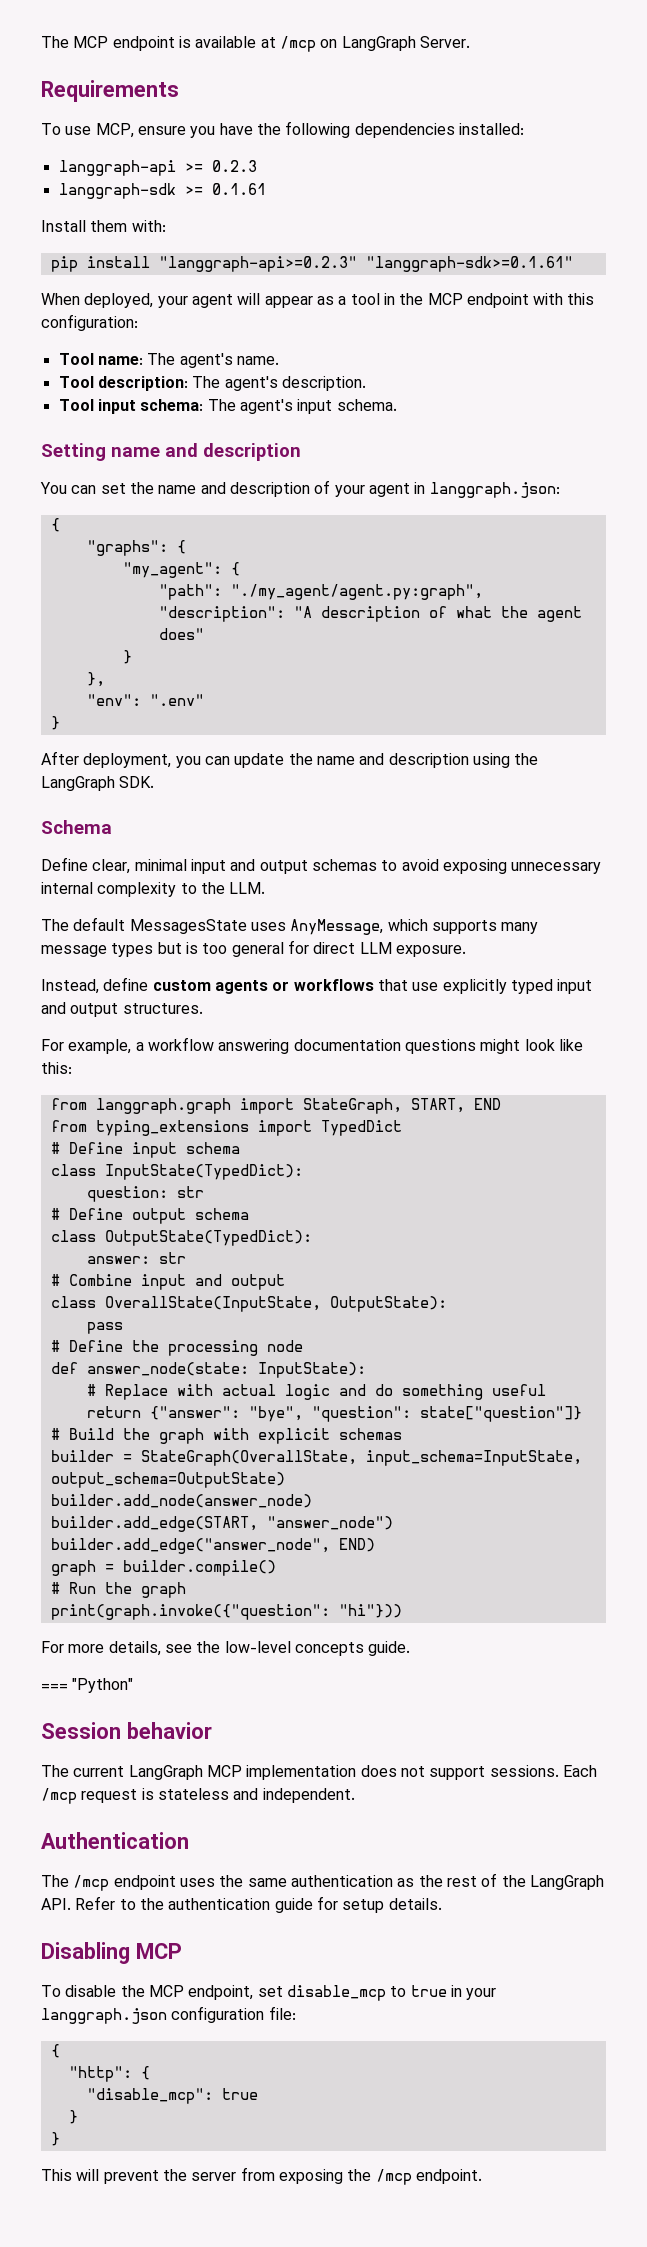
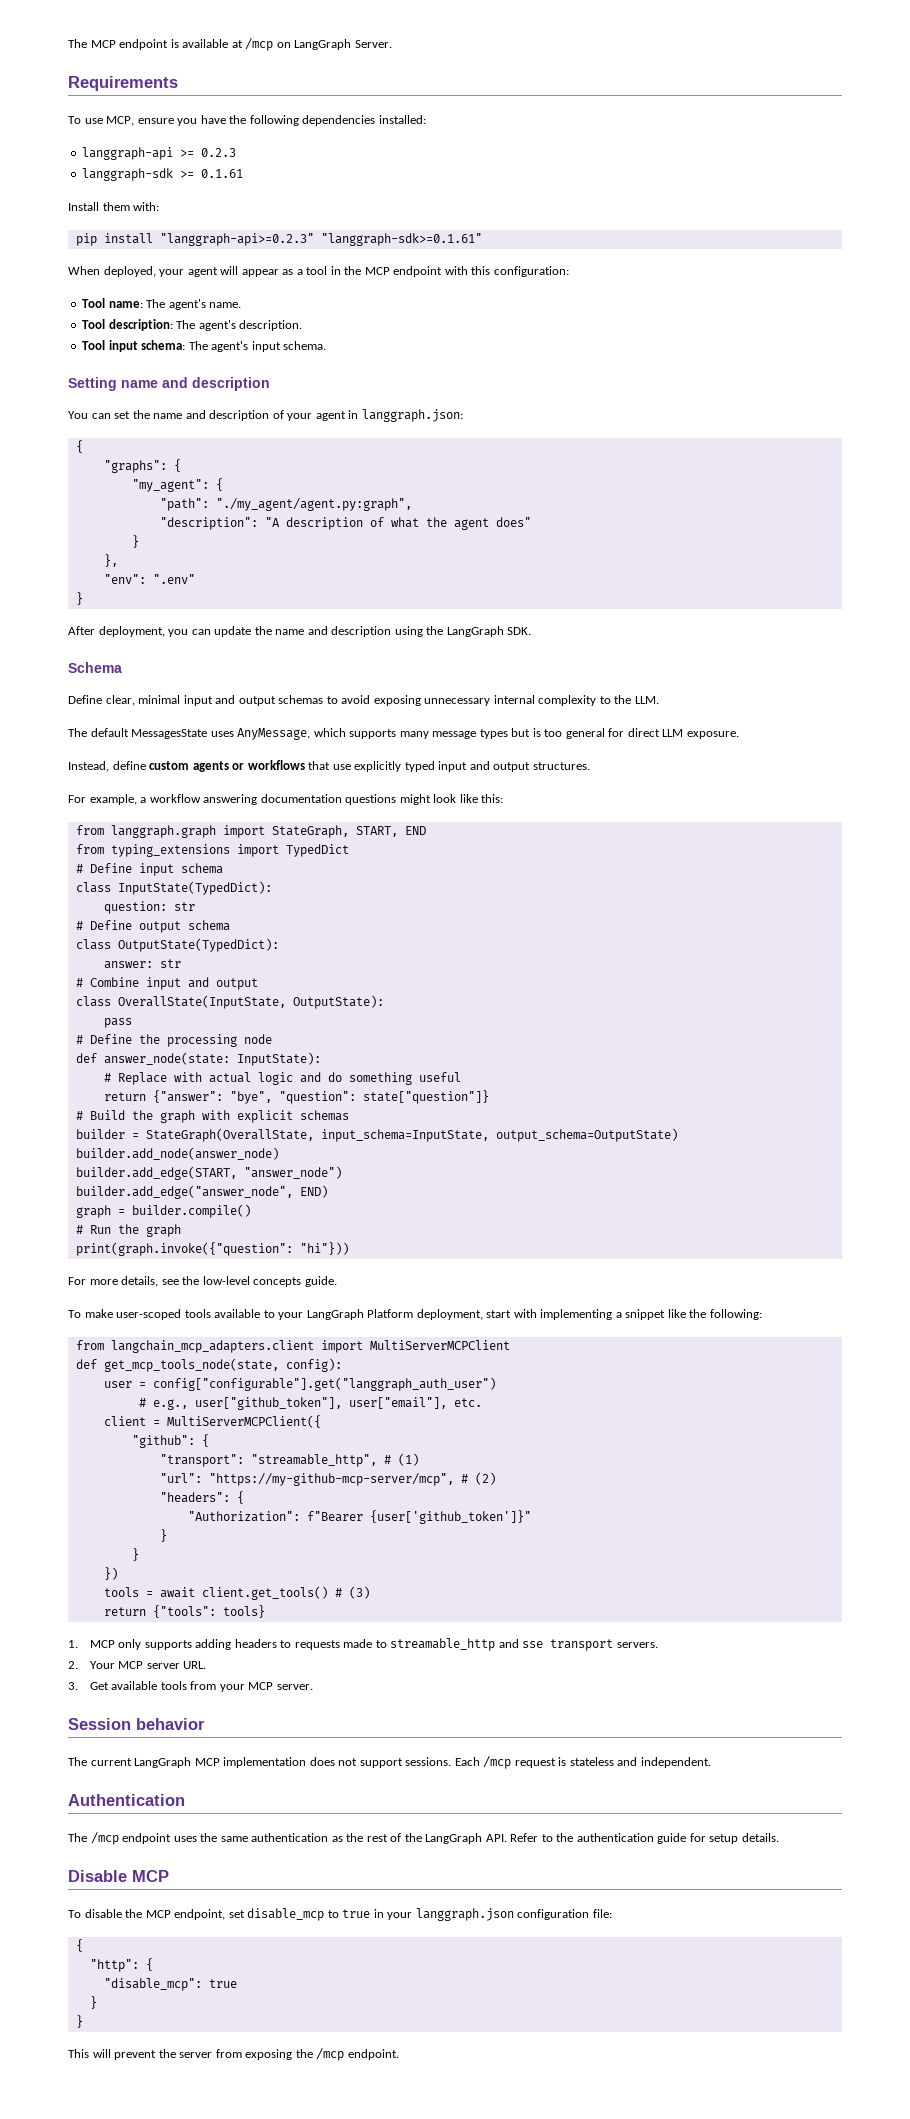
[41,1678,134,1693] === "Python" -> [68,1309,762,1320] [75,1340,510,1353] [75,1358,342,1372] [103,1377,496,1391] [138,1397,482,1410] [103,1415,321,1428] [131,1434,209,1448] [159,1453,419,1467] [159,1472,496,1486] [159,1491,244,1504] [187,1510,531,1524] [159,1529,167,1542] [131,1548,139,1561] [103,1567,118,1580] [103,1586,370,1600] [103,1605,265,1618] [68,1638,658,1651] [68,1661,207,1669] [68,1681,313,1692] To make user-scoped tools available to your LangGraph Platform deployment, start with implementing a snippet like the following: // from langchain_mcp_adapters.client import MultiServerMCPClient // def get_mcp_tools_node(state, config): // user = config["configurable"].get("langgraph_auth_user") // # e.g., user["github_token"], user["email"], etc. // client = MultiServerMCPClient({ // "github": { // "transport": "streamable_http", # (1) // "url": "https://my-github-mcp-server/mcp", # (2) // "headers": { // "Authorization": f"Bearer {user['github_token']}" // } // } // }) // tools = await client.get_tools() # (3) // return {"tools": tools} // 1. MCP only supports adding headers to requests made to streamable_http and sse transport servers. // 2. Your MCP server URL. // 3. Get available tools from your MCP server.
[41,1942,130,1964] Disabling -> [68,1870,127,1882] Disable

